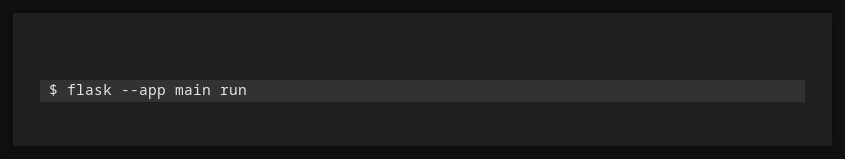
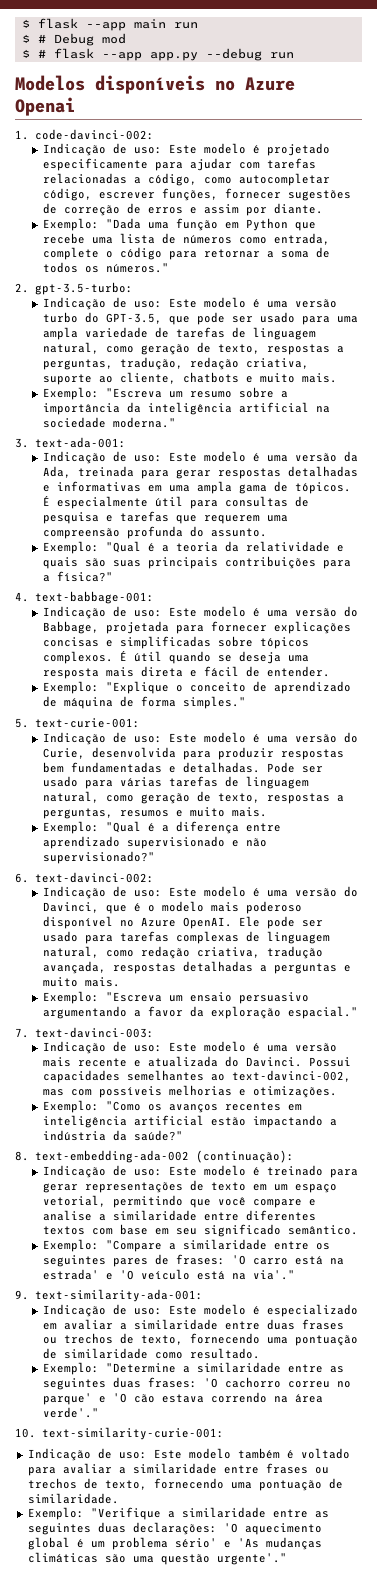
(247, 91) none -> [21,33,126,46] [21,48,294,61] [15,75,295,94] [15,97,75,116] [15,129,154,140] [42,143,330,156] [42,158,316,171] [42,173,330,186] [42,188,351,201] [42,203,323,216] [42,218,316,231] [42,233,330,245] [42,247,330,260] [42,262,169,273] [15,282,133,295] [42,297,337,310] [42,312,358,325] [42,327,316,340] [42,342,344,355] [42,357,309,370] [42,372,337,385] [42,387,288,400] [42,402,330,415] [42,417,176,428] [15,437,126,448] [42,451,358,464] [42,466,358,479] [42,481,351,494] [42,496,309,509] [42,511,288,524] [42,526,267,539] [42,541,344,554] [42,556,351,569] [42,571,113,582] [15,591,154,604] [42,606,358,619] [42,621,351,634] [42,636,309,649] [42,651,309,664] [42,666,330,679] [42,681,351,694] [42,696,246,709] [15,718,140,728] [42,732,358,745] [42,747,344,760] [42,762,323,773] [42,776,309,789] [42,791,344,804] [42,807,267,819] [42,821,281,834] [42,836,267,849] [42,851,155,864] [15,872,154,883] [42,886,358,899] [42,901,302,914] [42,916,323,929] [42,931,330,944] [42,946,323,959] [42,961,351,974] [42,977,120,987] [42,991,309,1004] [42,1006,358,1019] [15,1027,154,1038] [42,1041,337,1054] [42,1056,351,1067] [42,1070,351,1083] [42,1085,337,1098] [42,1100,302,1113] [42,1115,337,1128] [42,1130,183,1141] [15,1150,294,1163] [42,1165,358,1178] [42,1180,337,1193] [42,1195,316,1208] [42,1210,316,1221] [42,1224,358,1237] [42,1239,330,1252] [42,1254,344,1267] [42,1269,295,1280] [15,1289,203,1302] [42,1304,358,1317] [42,1319,344,1330] [42,1333,358,1346] [42,1348,260,1359] [42,1362,344,1375] [42,1377,351,1390] [42,1392,323,1405] [42,1407,99,1418] [15,1427,224,1440] [27,1448,350,1461] [27,1463,329,1476] [27,1478,343,1491] [27,1493,119,1504] [27,1507,329,1520] [27,1522,322,1535] [27,1537,322,1550] [27,1552,287,1565] // $ # Debug mod // $ # flask --app app.py --debug run // Modelos disponíveis no Azure Openai // 1. code-davinci-002: // Indicação de uso: Este modelo é projetado especificamente para ajudar com tarefas relacionadas a código, como autocompletar código, escrever funções, fornecer sugestões de correção de erros e assim por diante. // Exemplo: "Dada uma função em Python que recebe uma lista de números como entrada, complete o código para retornar a soma de todos os números." // 2. gpt-3.5-turbo: // Indicação de uso: Este modelo é uma versão turbo do GPT-3.5, que pode ser usado para uma ampla variedade de tarefas de linguagem natural, como geração de texto, respostas a perguntas, tradução, redação criativa, suporte ao cliente, chatbots e muito mais. // Exemplo: "Escreva um resumo sobre a importância da inteligência artificial na sociedade moderna." // 3. text-ada-001: // Indicação de uso: Este modelo é uma versão da Ada, treinada para gerar respostas detalhadas e informativas em uma ampla gama de tópicos. É especialmente útil para consultas de pesquisa e tarefas que requerem uma compreensão profunda do assunto. // Exemplo: "Qual é a teoria da relatividade e quais são suas principais contribuições para a física?" // 4. text-babbage-001: // Indicação de uso: Este modelo é uma versão do Babbage, projetada para fornecer explicações concisas e simplificadas sobre tópicos complexos. É útil quando se deseja uma resposta mais direta e fácil de entender. // Exemplo: "Explique o conceito de aprendizado de máquina de forma simples." // 5. text-curie-001: // Indicação de uso: Este modelo é uma versão do Curie, desenvolvida para produzir respostas bem fundamentadas e detalhadas. Pode ser usado para várias tarefas de linguagem natural, como geração de texto, respostas a perguntas, resumos e muito mais. // Exemplo: "Qual é a diferença entre aprendizado supervisionado e não supervisionado?" // 6. text-davinci-002: // Indicação de uso: Este modelo é uma versão do Davinci, que é o modelo mais poderoso disponível no Azure OpenAI. Ele pode ser usado para tarefas complexas de linguagem natural, como redação criativa, tradução avançada, respostas detalhadas a perguntas e muito mais. // Exemplo: "Escreva um ensaio persuasivo argumentando a favor da exploração espacial." // 7. text-davinci-003: // Indicação de uso: Este modelo é uma versão mais recente e atualizada do Davinci. Possui capacidades semelhantes ao text-davinci-002, mas com possíveis melhorias e otimizações. // Exemplo: "Como os avanços recentes em inteligência artificial estão impactando a indústria da saúde?" // 8. text-embedding-ada-002 (continuação): // Indicação de uso: Este modelo é treinado para gerar representações de texto em um espaço vetorial, permitindo que você compare e analise a similaridade entre diferentes textos com base em seu significado semântico. // Exemplo: "Compare a similaridade entre os seguintes pares de frases: 'O carro está na estrada' e 'O veículo está na via'." // 9. text-similarity-ada-001: // Indicação de uso: Este modelo é especializado em avaliar a similaridade entre duas frases ou trechos de texto, fornecendo uma pontuação de similaridade como resultado. // Exemplo: "Determine a similaridade entre as seguintes duas frases: 'O cachorro correu no parque' e 'O cão estava correndo na área verde'." // 10. text-similarity-curie-001: // Indicação de uso: Este modelo também é voltado para avaliar a similaridade entre frases ou trechos de texto, fornecendo uma pontuação de similaridade. // Exemplo: "Verifique a similaridade entre as seguintes duas declarações: 'O aquecimento global é um problema sério' e 'As mudanças climáticas são uma questão urgente'."

